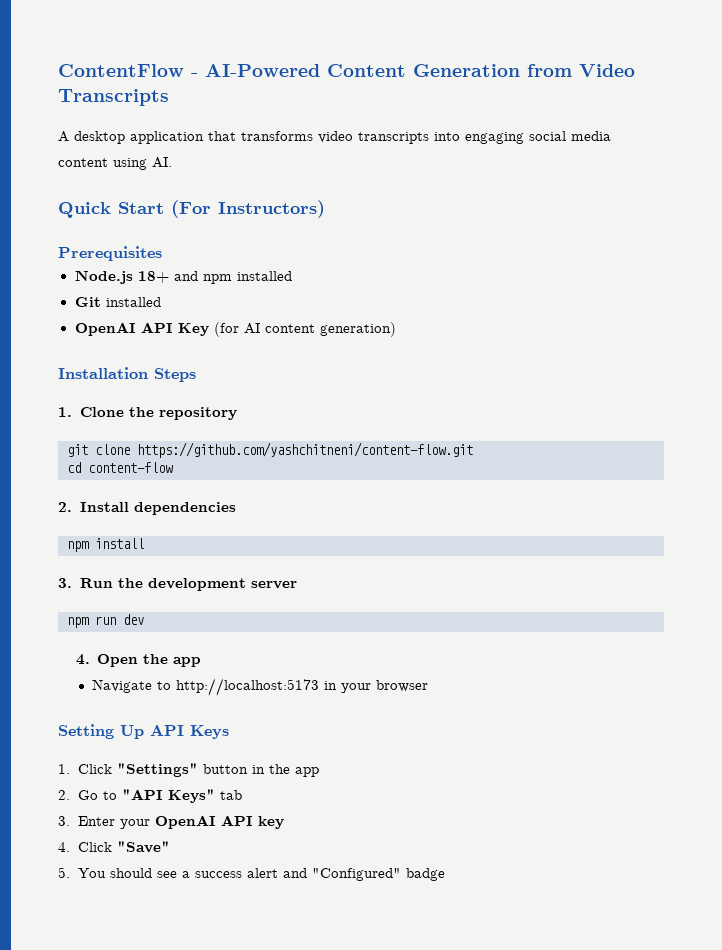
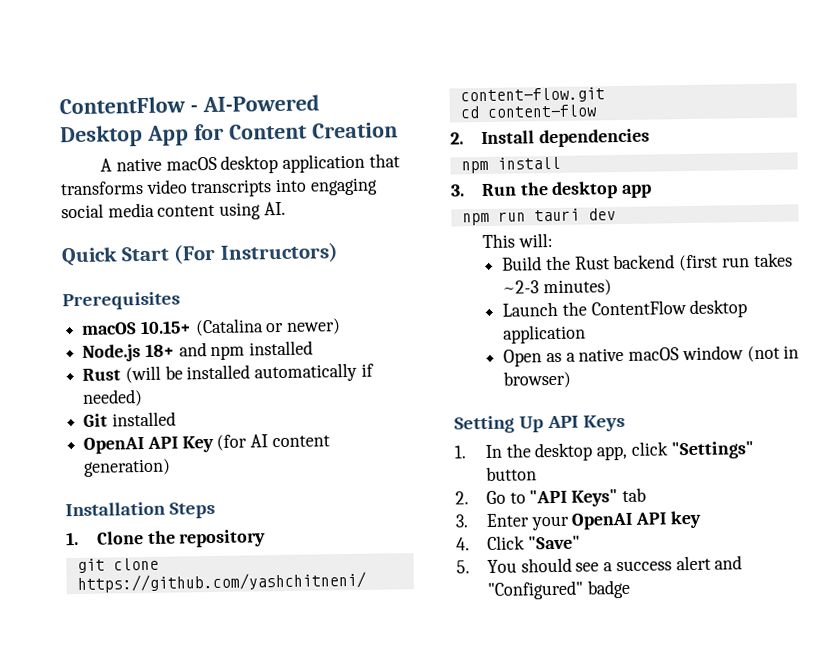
[327,64,635,77] [58,89,169,106] Content Generation from Video Transcripts -> [60,122,398,148] Desktop App for Content Creation
(69, 136) none -> [115,156,217,172] native macOS
(162, 253) none -> [81,318,342,337] // macOS 10.15+ (Catalina or newer)
(292, 276) none -> [82,362,374,384] [82,389,144,407] // Rust (will be installed automatically if needed)
[147,578,297,591] development server -> [551,181,653,200] desktop app
(116, 620) none -> [533,208,580,222] tauri
[75,654,202,667] [92,678,429,696] 4. Open the app // Navigate to http://localhost:5173 in your browser -> [481,233,553,249] [502,252,793,272] [502,279,612,297] [502,299,748,318] [503,324,587,344] [503,345,800,367] [503,370,572,389] This will: // Build the Rust backend (first run takes ~2-3 minutes) // Launch the ContentFlow desktop application // Open as a native macOS window (not in browser)
[77,764,112,774] Click -> [484,441,668,462] In the desktop app, click
[251,764,319,777] in the app -> (537, 474) none

